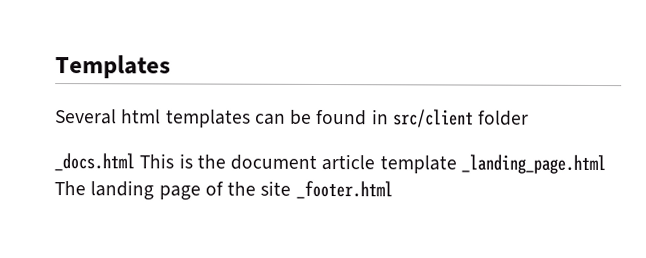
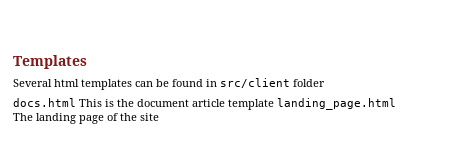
[54,153,135,172] _docs.html -> [13,98,76,107] docs.html
[460,154,606,175] _landing_page.html -> [277,98,396,110] landing_page.html
[295,180,393,200] _footer.html -> (159, 117) none

